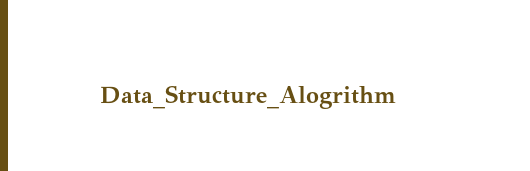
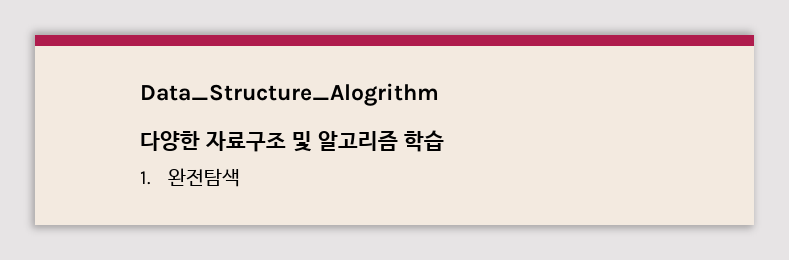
(396, 97) none -> [140,130,444,152] [140,168,240,187] // 다양한 자료구조 및 알고리즘 학습 // 1. 완전탐색

